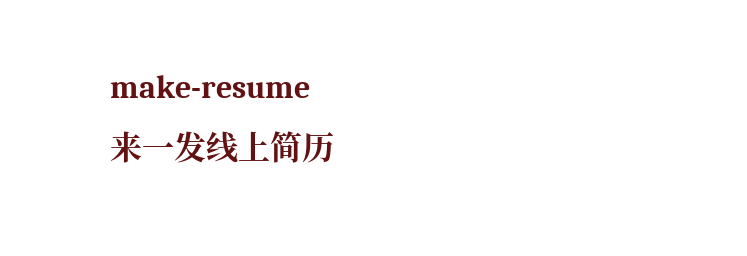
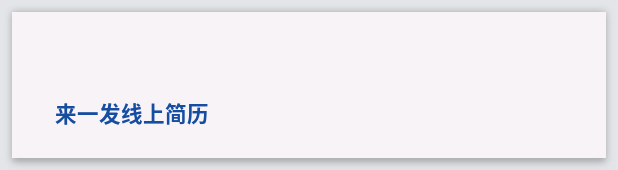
[110,75,310,98] make-resume // -> (55, 114) none

